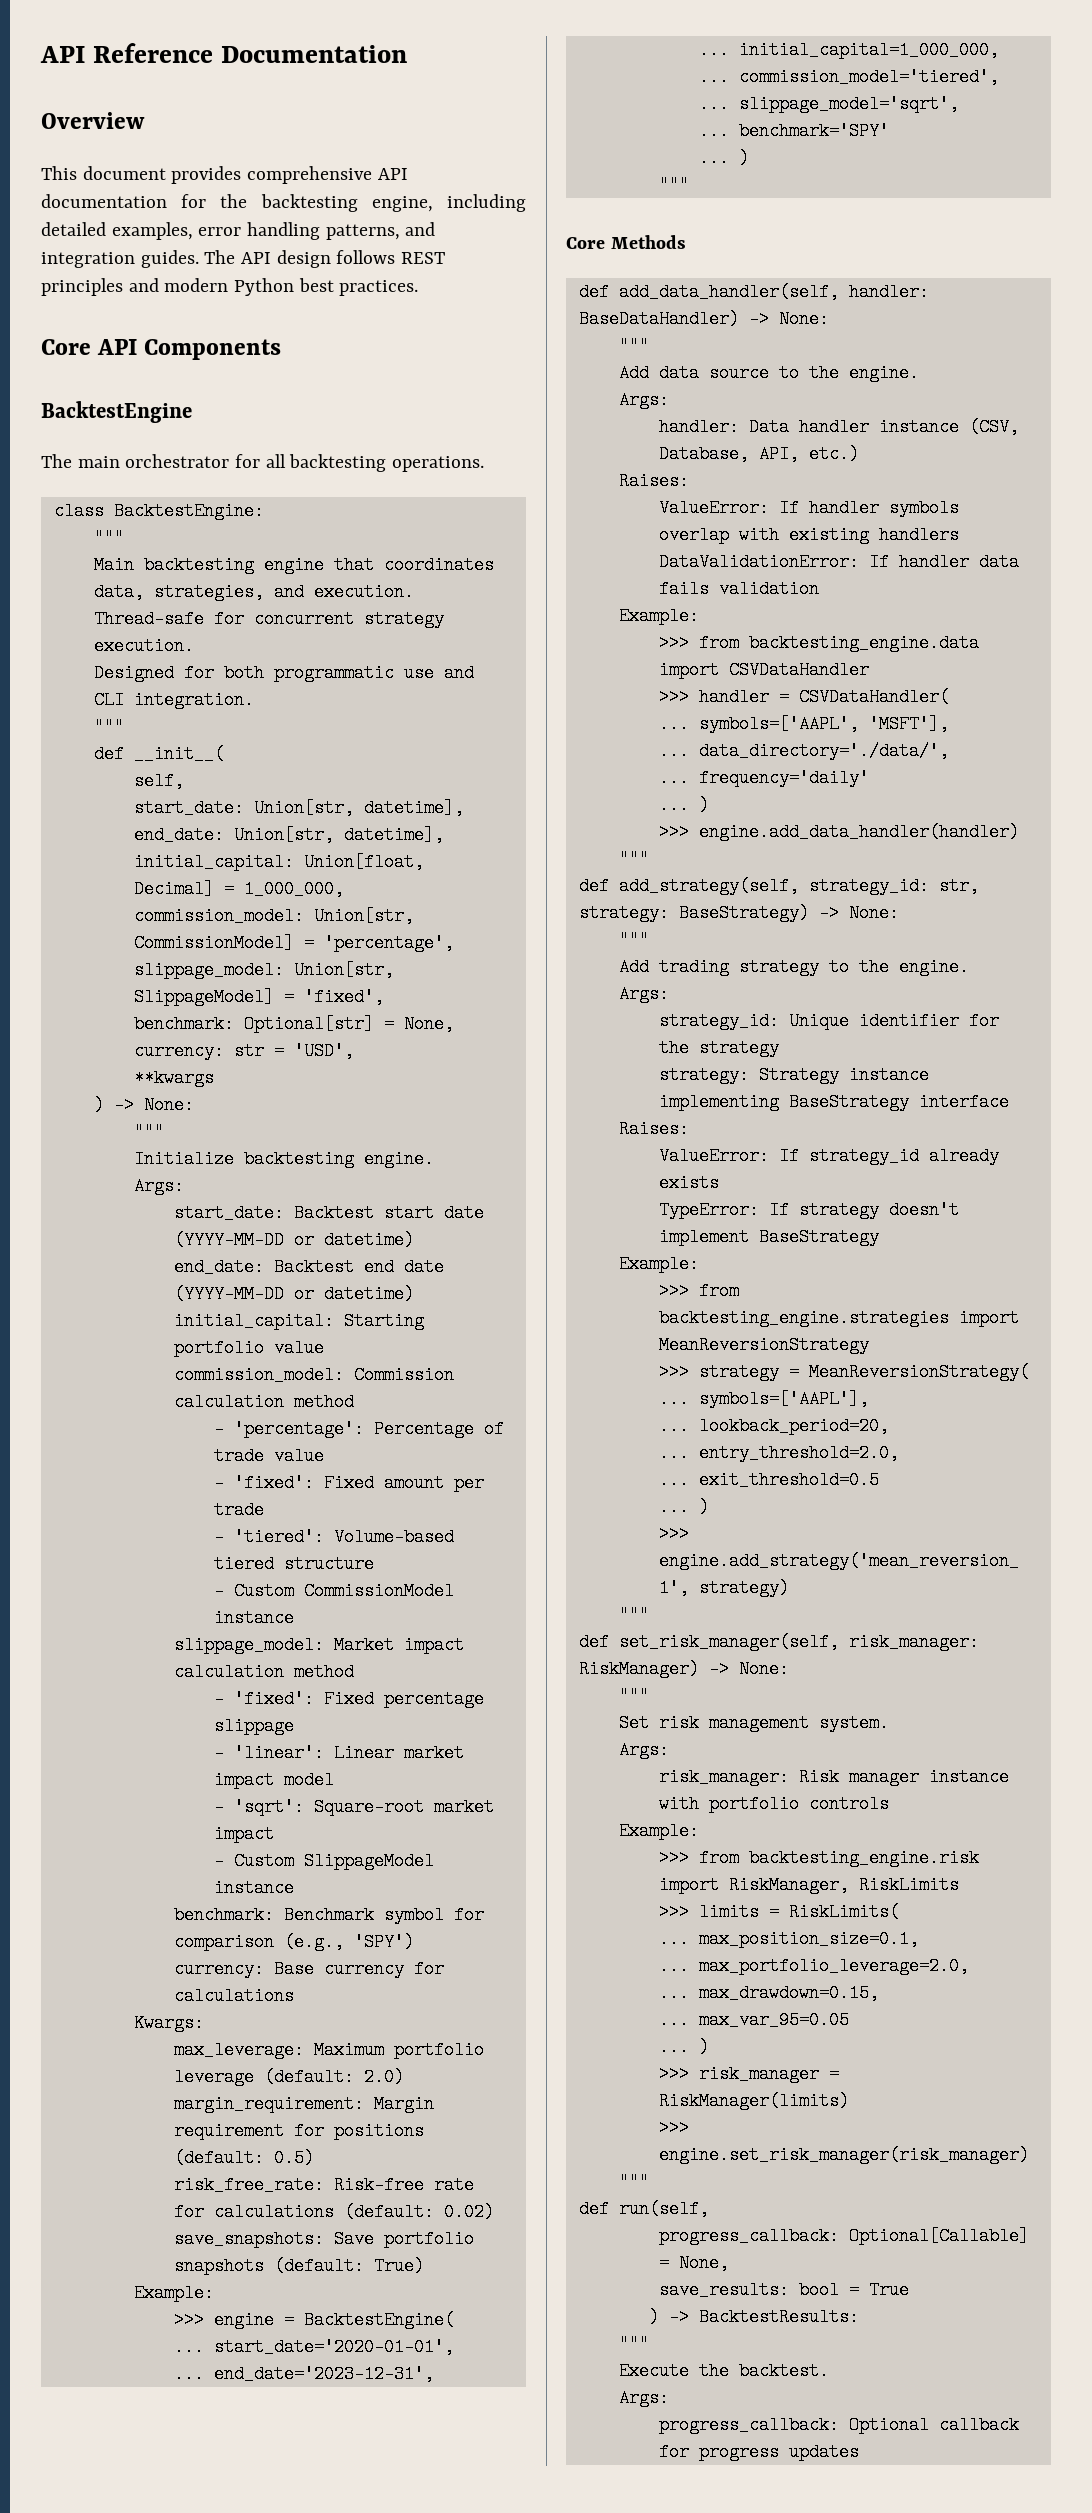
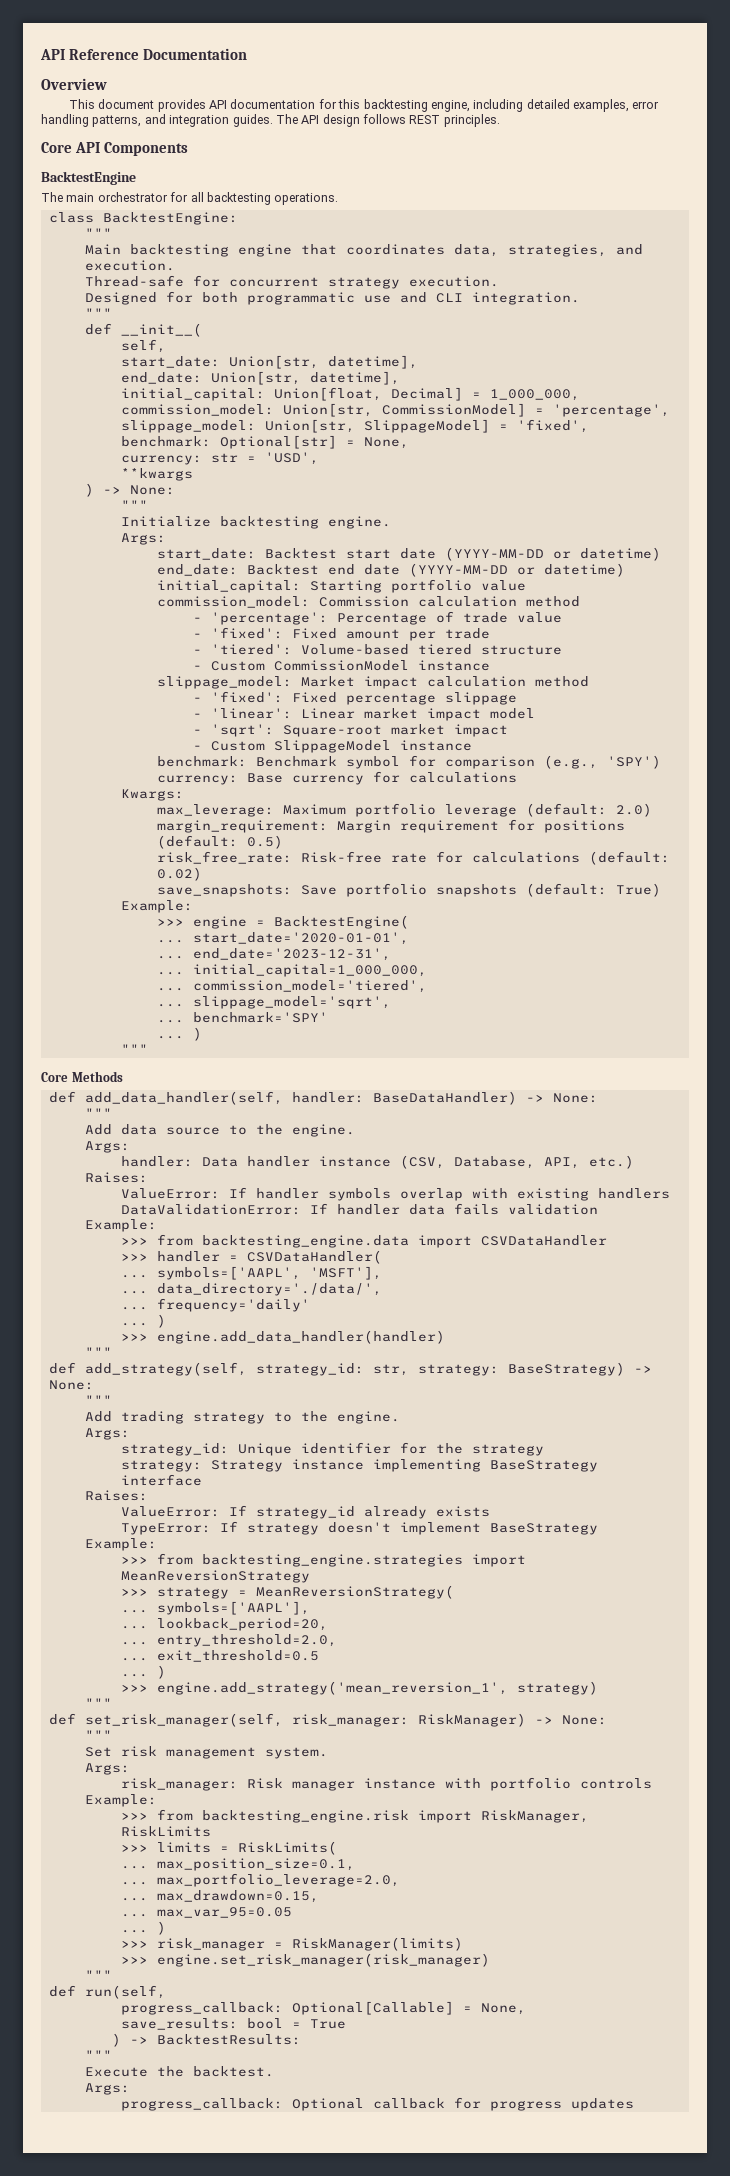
[247,166,373,184] comprehensive -> (206, 105) none
[220,194,248,208] the -> [338,99,361,109] this
[41,278,419,296] principles and modern Python best practices. -> [443,114,500,127] principles.

